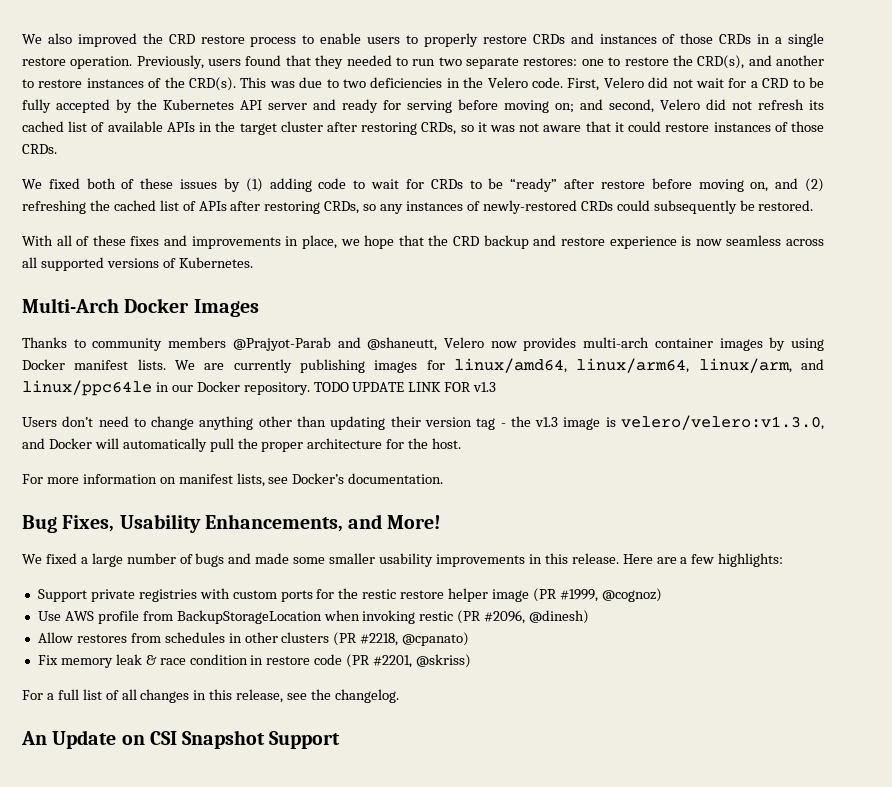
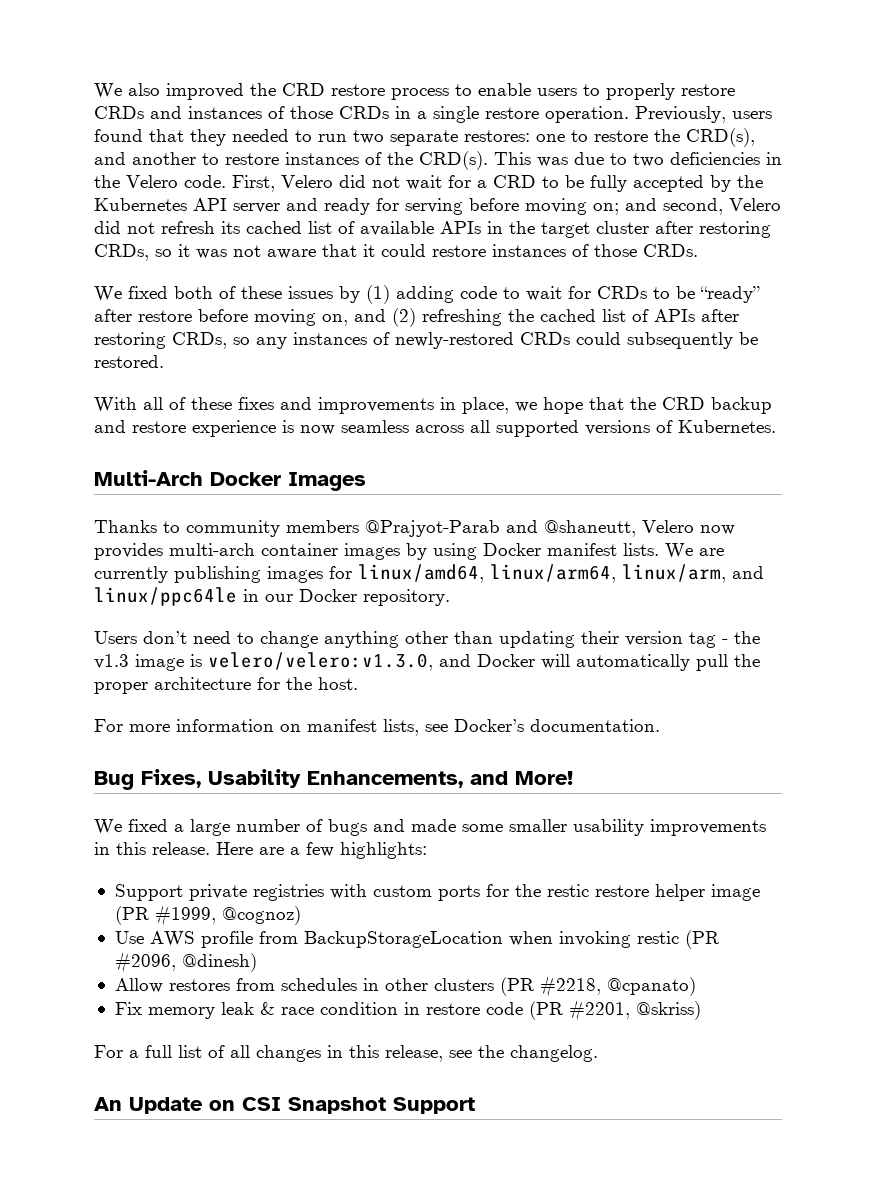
[313,382,497,392] TODO UPDATE LINK FOR v1.3 -> (450, 597) none

